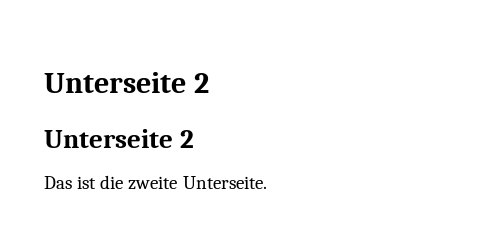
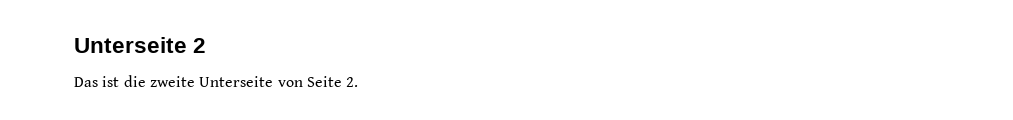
[44,72,210,93] [44,129,195,148] Unterseite 2 // Unterseite 2 -> [74,37,207,53] Unterseite 2
[182,176,267,189] Unterseite. -> [199,76,359,87] Unterseite von Seite 2.

